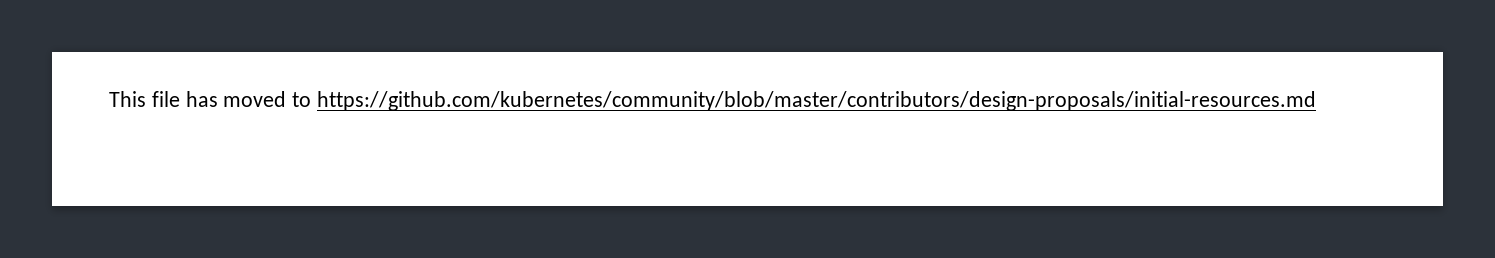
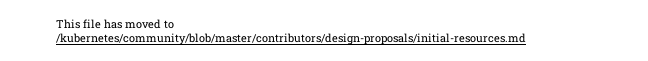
[317,91,1317,111] https://github.com/kubernetes/community/blob/master/contributors/design-proposals/initial-resources.md -> [56,33,526,45] /kubernetes/community/blob/master/contributors/design-proposals/initial-resources.md

